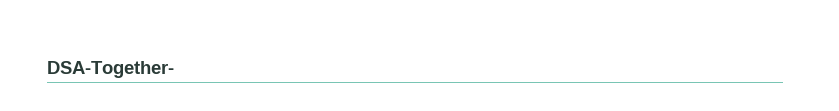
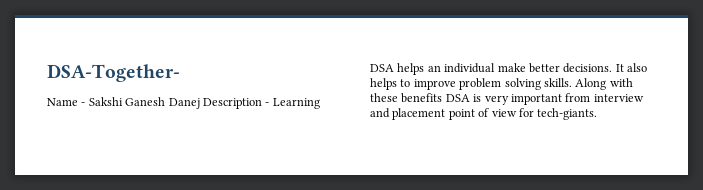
(174, 69) none -> [47,97,320,109] [370,63,647,75] [370,78,633,90] [370,93,644,105] [370,108,598,120] // Name - Sakshi Ganesh Danej Description - Learning DSA helps an individual make better decisions. It also helps to improve problem solving skills. Along with these benefits DSA is very important from interview and placement point of view for tech-giants.

